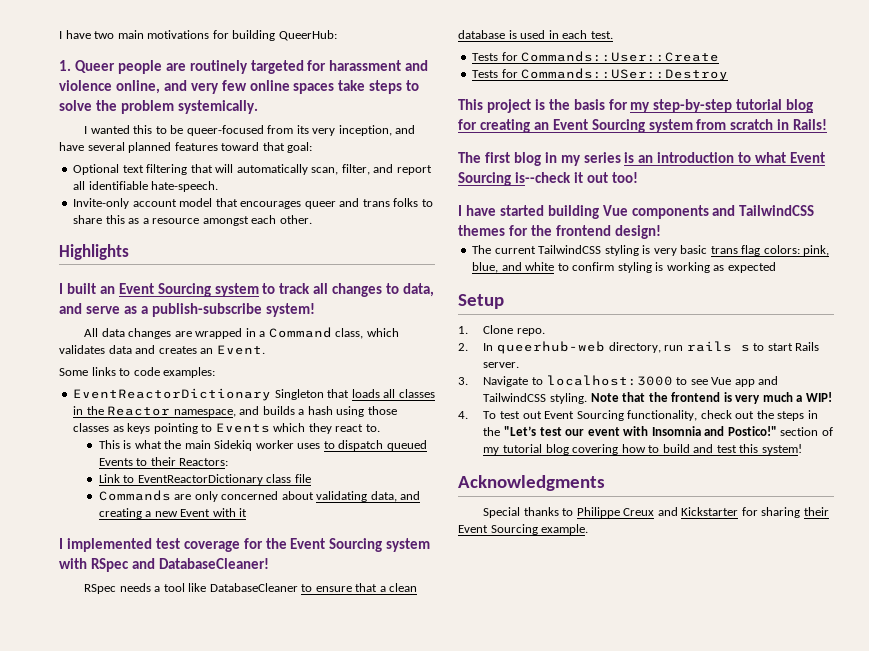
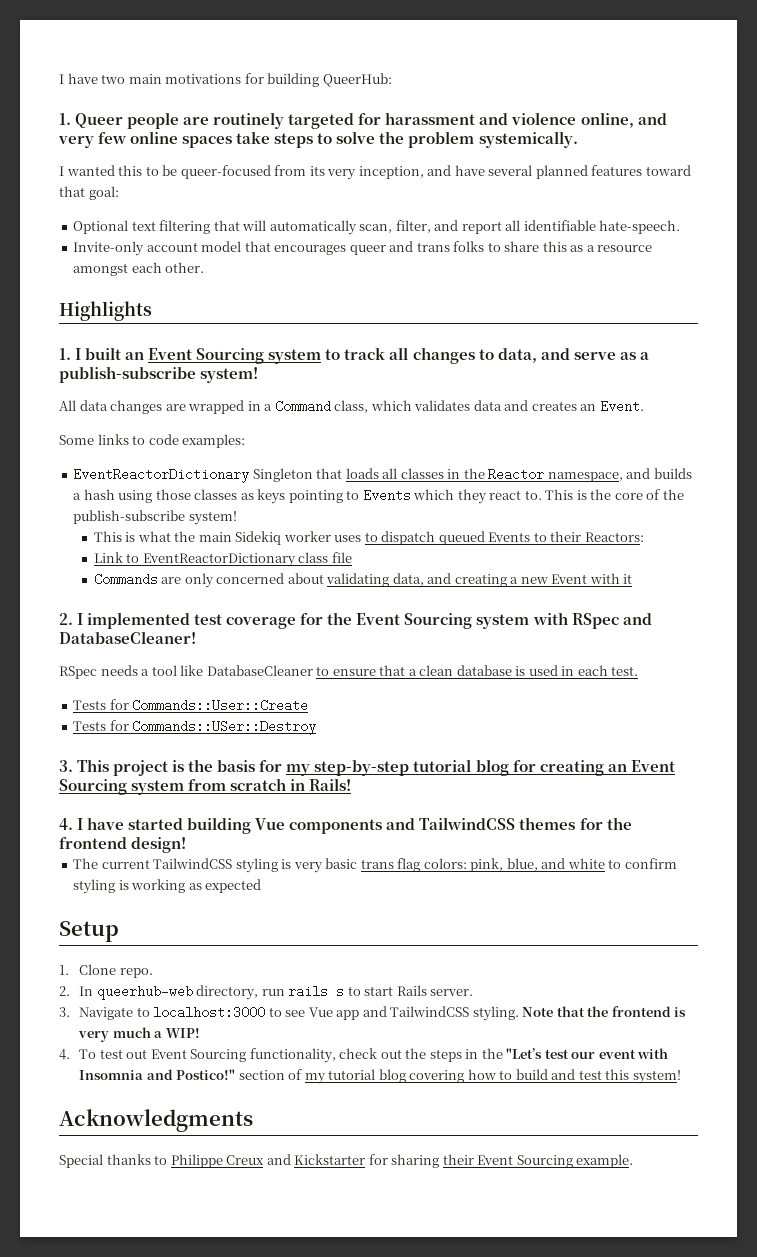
(129, 252) none -> [59,348,71,360] 1.
(380, 428) none -> [545,489,684,500] [73,510,237,525] This is the core of the publish-subscribe system!
(248, 512) none -> [59,613,73,625] 2.
(729, 74) none -> [59,760,73,772] 3.
[458,152,826,166] [458,172,638,186] The first blog in my series is an introduction to what Event Sourcing is--check it out too! // -> [59,818,73,830] 4.

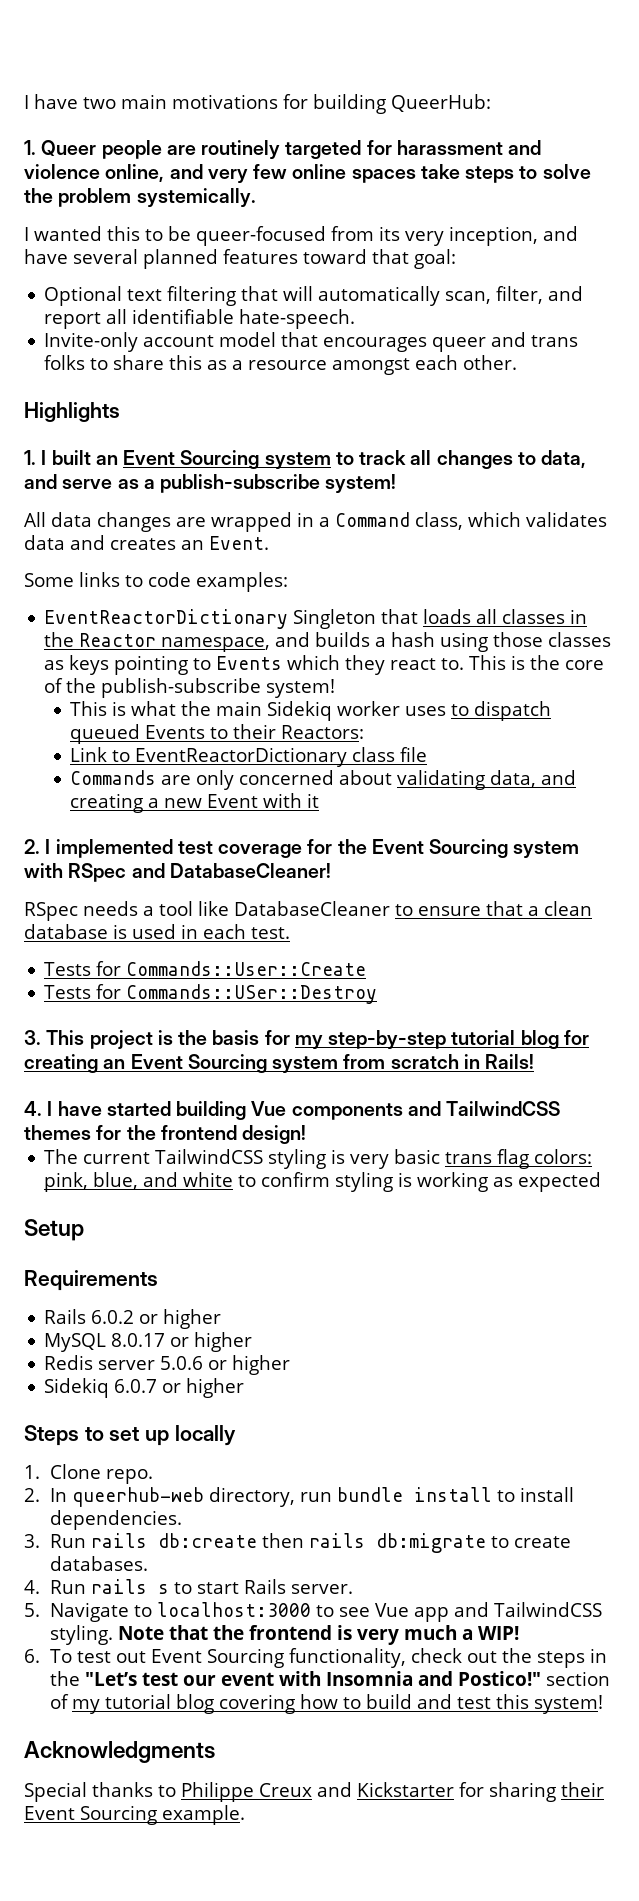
(119, 931) none -> [24,1270,158,1291] [44,1309,222,1329] [44,1332,253,1352] [44,1355,291,1375] [44,1378,245,1398] [24,1425,236,1446] // Requirements // Rails 6.0.2 or higher // MySQL 8.0.17 or higher // Redis server 5.0.6 or higher // Sidekiq 6.0.7 or higher // Steps to set up locally
(285, 992) none -> [336,1487,574,1502] [49,1510,182,1530] [24,1533,571,1553] [49,1556,148,1571] [24,1580,86,1594] bundle install to install dependencies. // 3. Run rails db:create then rails db:migrate to create databases. // 4. Run
[59,1007,70,1017] 3. -> [24,1603,40,1617] 5.
[59,1049,70,1060] 4. -> [24,1649,40,1663] 6.

